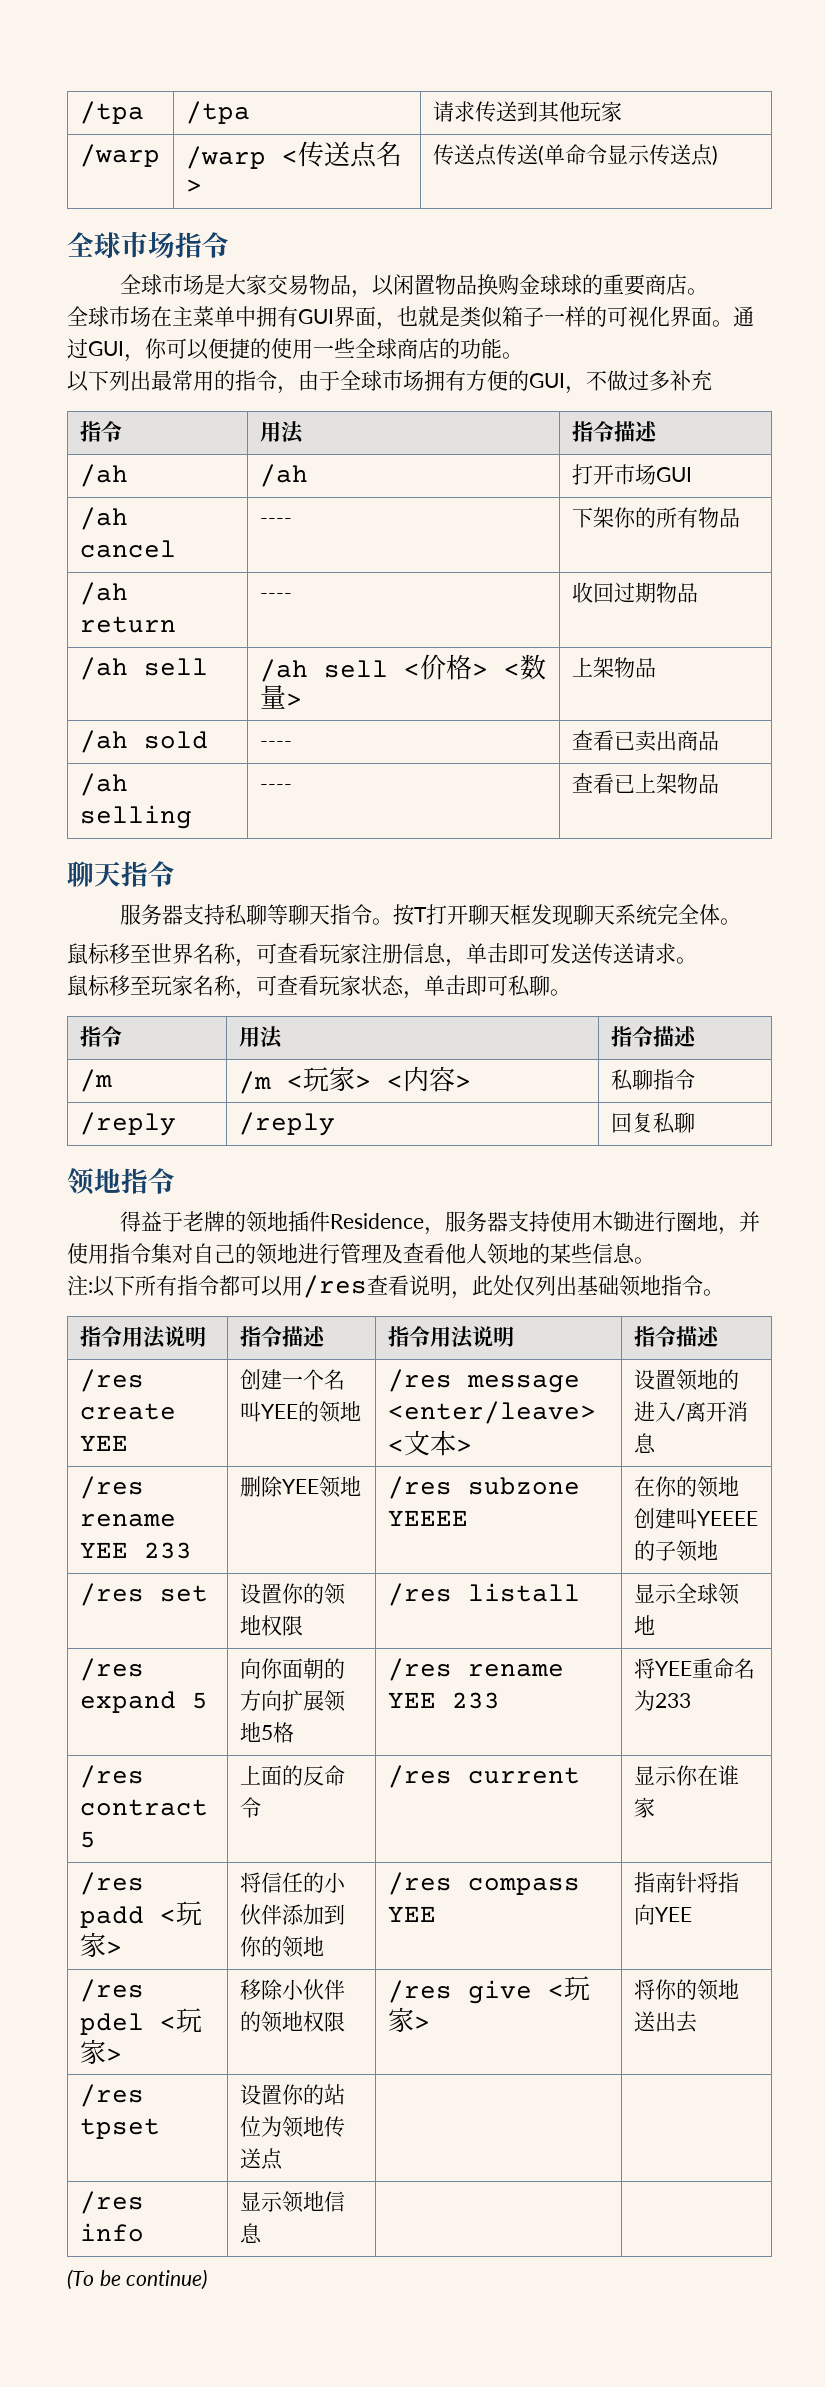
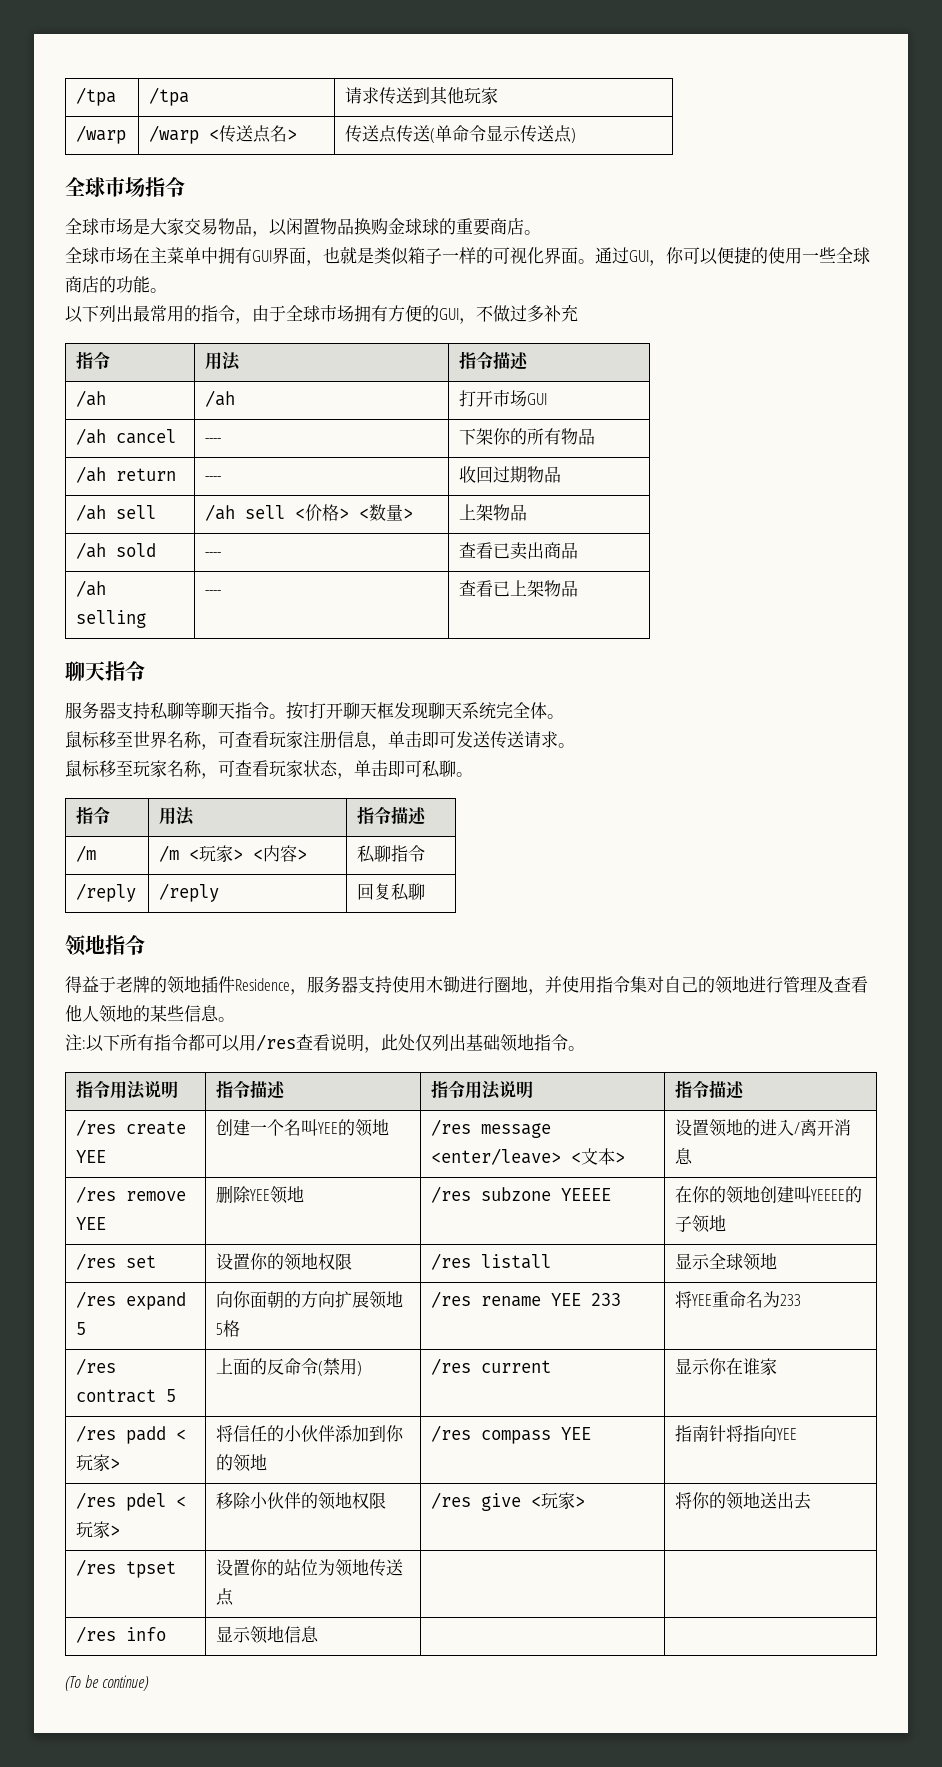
[79,1514,176,1527] [79,1542,192,1559] rename YEE 233 -> [126,1191,187,1201] [76,1217,107,1230] remove YEE
(261, 1807) none -> [318,1358,363,1376] (禁用)

